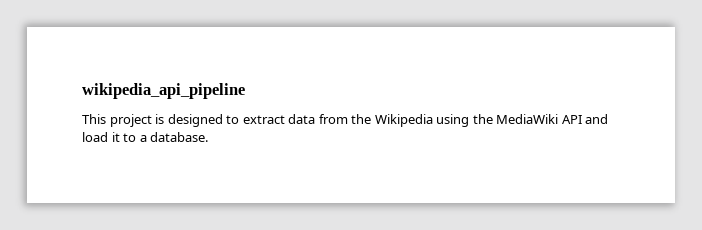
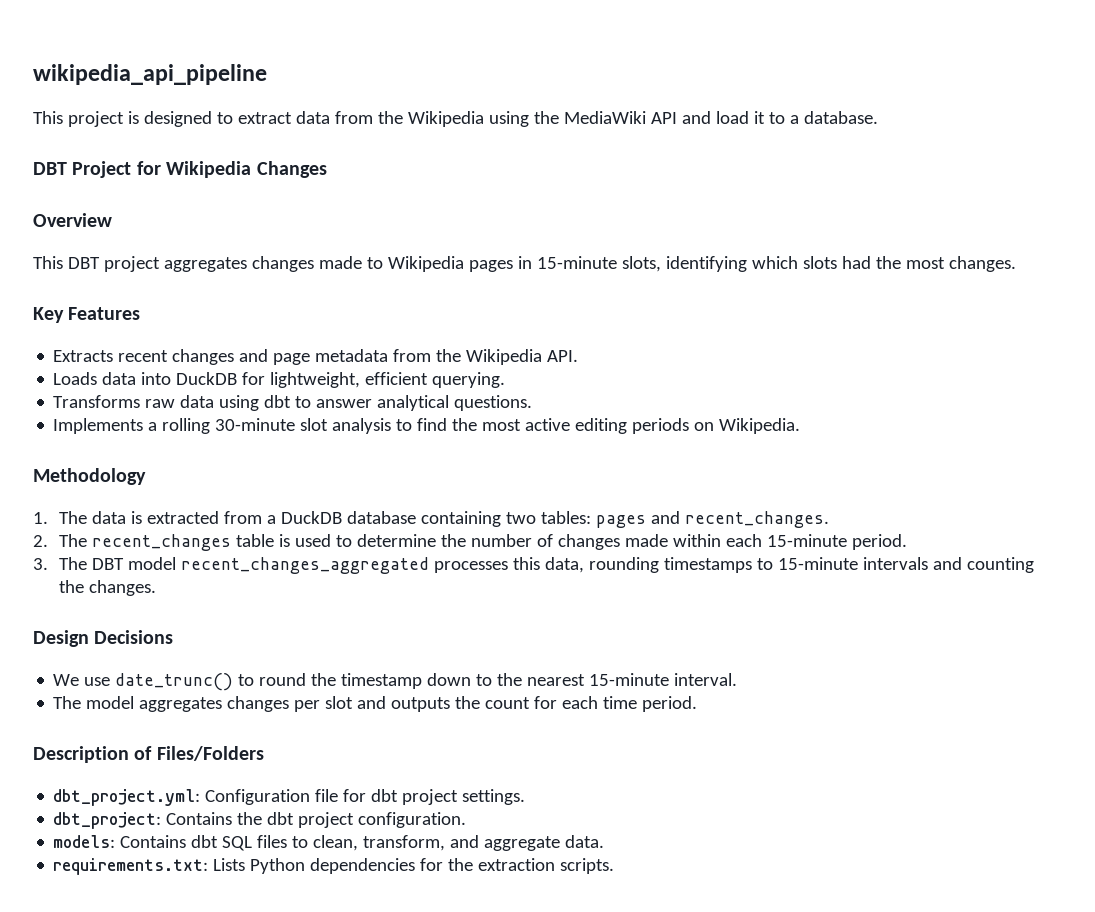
(209, 137) none -> [33,161,327,178] [33,213,112,227] [33,256,1016,272] [33,307,141,323] [53,349,579,365] [53,372,506,388] [53,395,533,411] [53,418,801,434] [33,468,146,485] [33,511,830,528] [33,534,908,551] [33,557,1035,574] [59,580,157,596] [33,630,174,647] [53,673,738,691] [53,696,698,712] [33,746,264,763] [53,789,526,806] [53,812,467,829] [53,835,605,851] [53,858,615,875] // DBT Project for Wikipedia Changes // Overview // This DBT project aggregates changes made to Wikipedia pages in 15-minute slots, identifying which slots had the most changes. // Key Features // Extracts recent changes and page metadata from the Wikipedia API. // Loads data into DuckDB for lightweight, efficient querying. // Transforms raw data using dbt to answer analytical questions. // Implements a rolling 30-minute slot analysis to find the most active editing periods on Wikipedia. // Methodology // 1. The data is extracted from a DuckDB database containing two tables: pages and recent_changes. // 2. The recent_changes table is used to determine the number of changes made within each 15-minute period. // 3. The DBT model recent_changes_aggregated processes this data, rounding timestamps to 15-minute intervals and counting the changes. // Design Decisions // We use date_trunc() to round the timestamp down to the nearest 15-minute interval. // The model aggregates changes per slot and outputs the count for each time period. // Description of Files/Folders // dbt_project.yml: Configuration file for dbt project settings. // dbt_project: Contains the dbt project configuration. // models: Contains dbt SQL files to clean, transform, and aggregate data. // requirements.txt: Lists Python dependencies for the extraction scripts.

